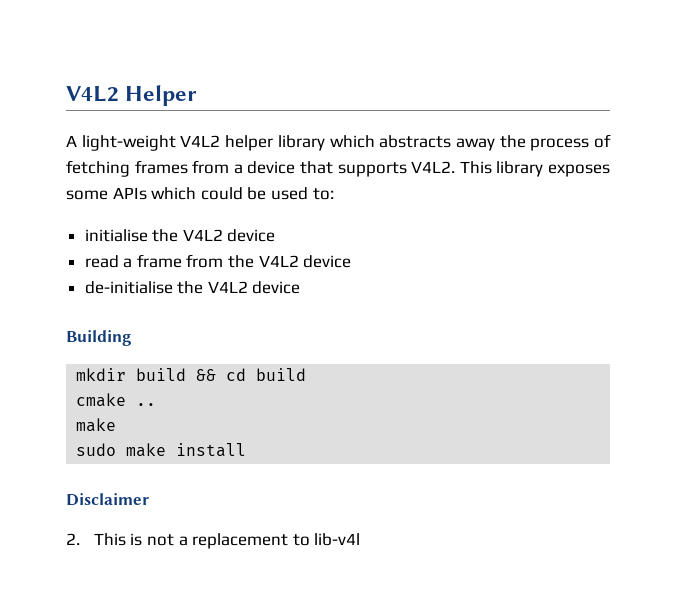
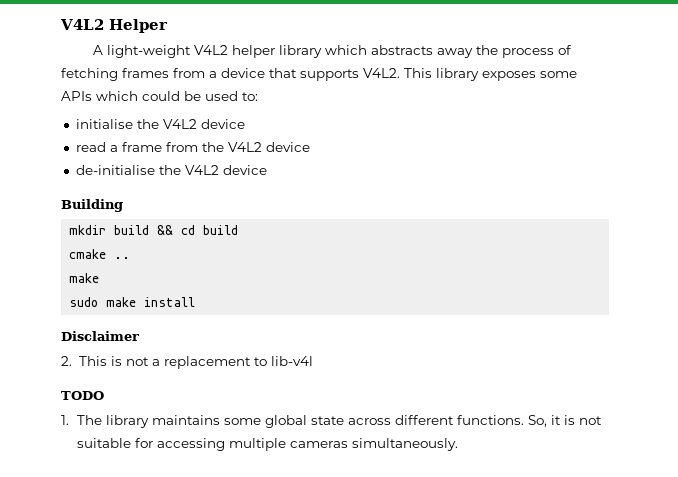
(361, 539) none -> [61,391,104,400] [61,415,602,428] [76,438,458,451] // TODO // 1. The library maintains some global state across different functions. So, it is not suitable for accessing multiple cameras simultaneously.

